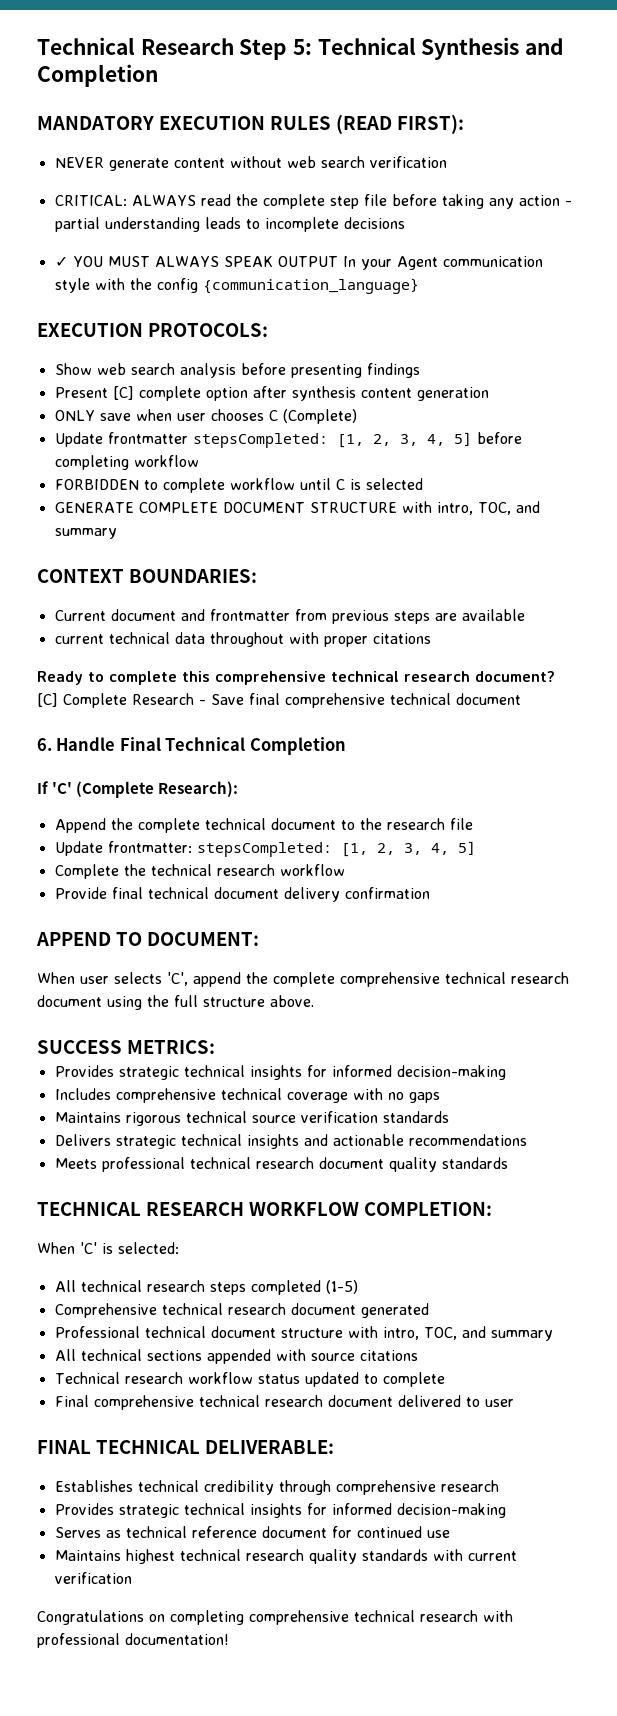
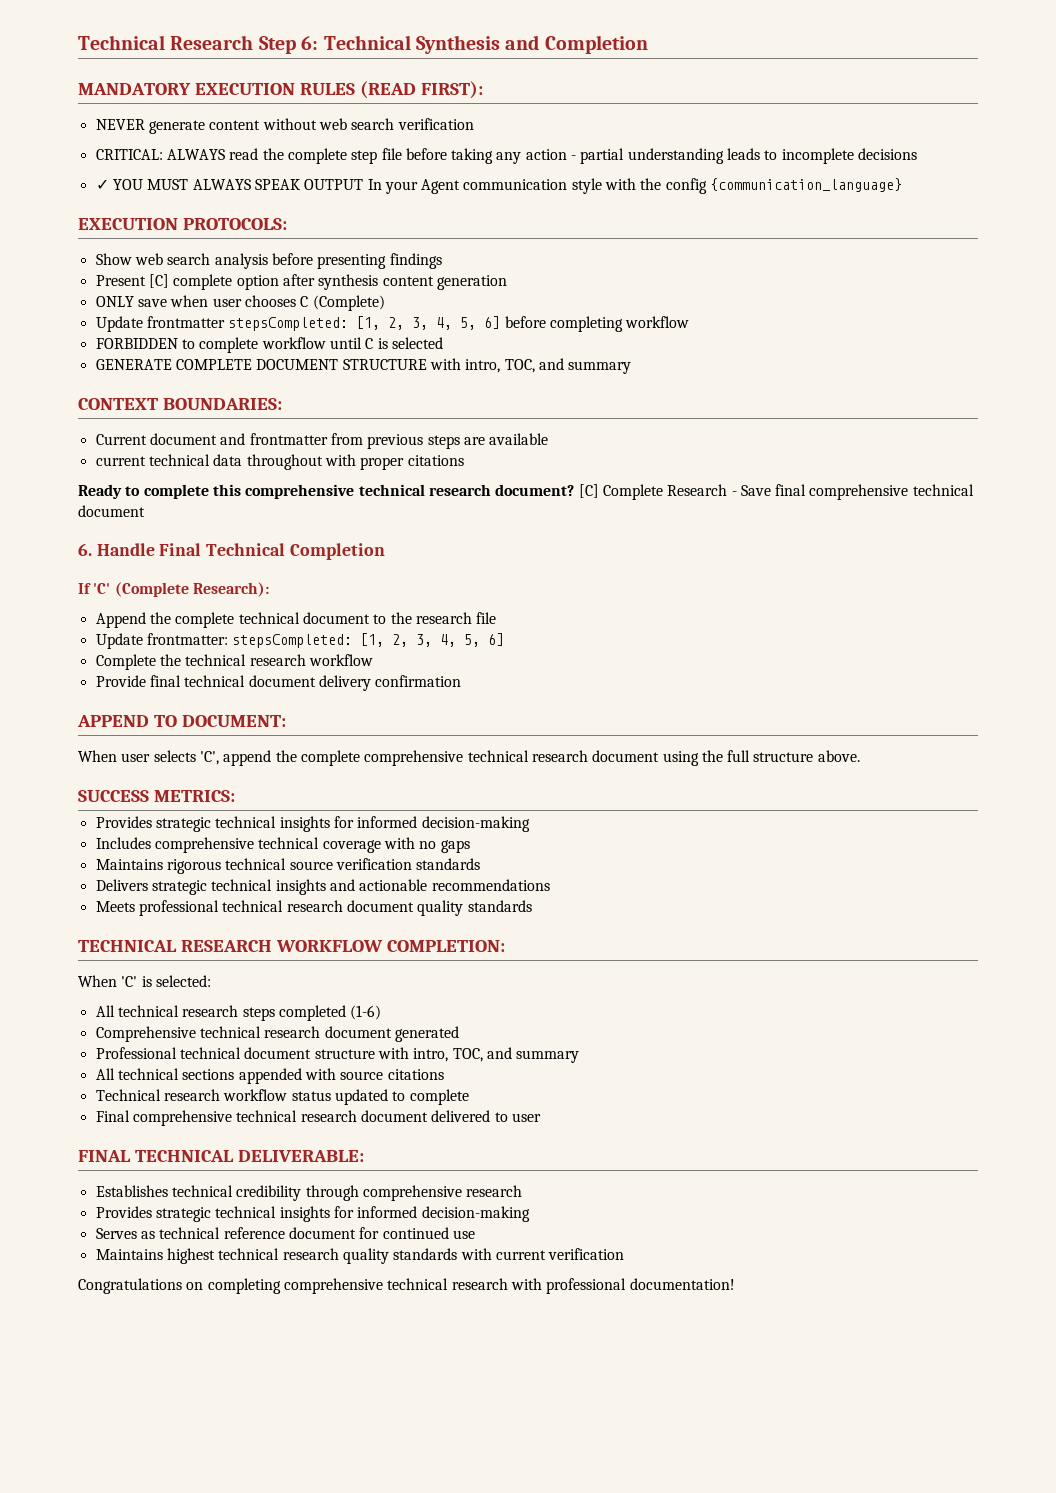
[293,39,313,55] 5: -> [301,36,319,50] 6:
[453,432,472,446] 5] -> [460,316,501,330] 5, 6]
[457,841,476,855] 5] -> [464,633,505,647] 5, 6]
[325,1280,358,1294] (1-5) -> [350,1005,382,1020] (1-6)

